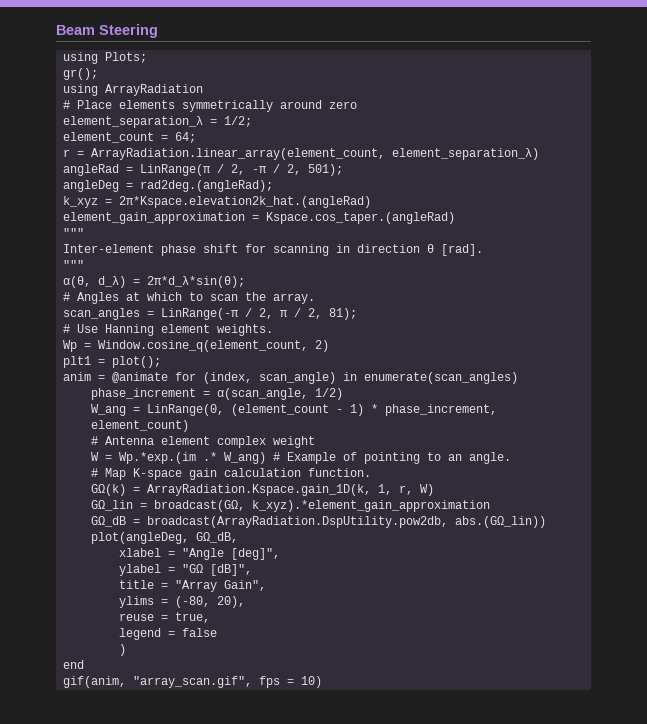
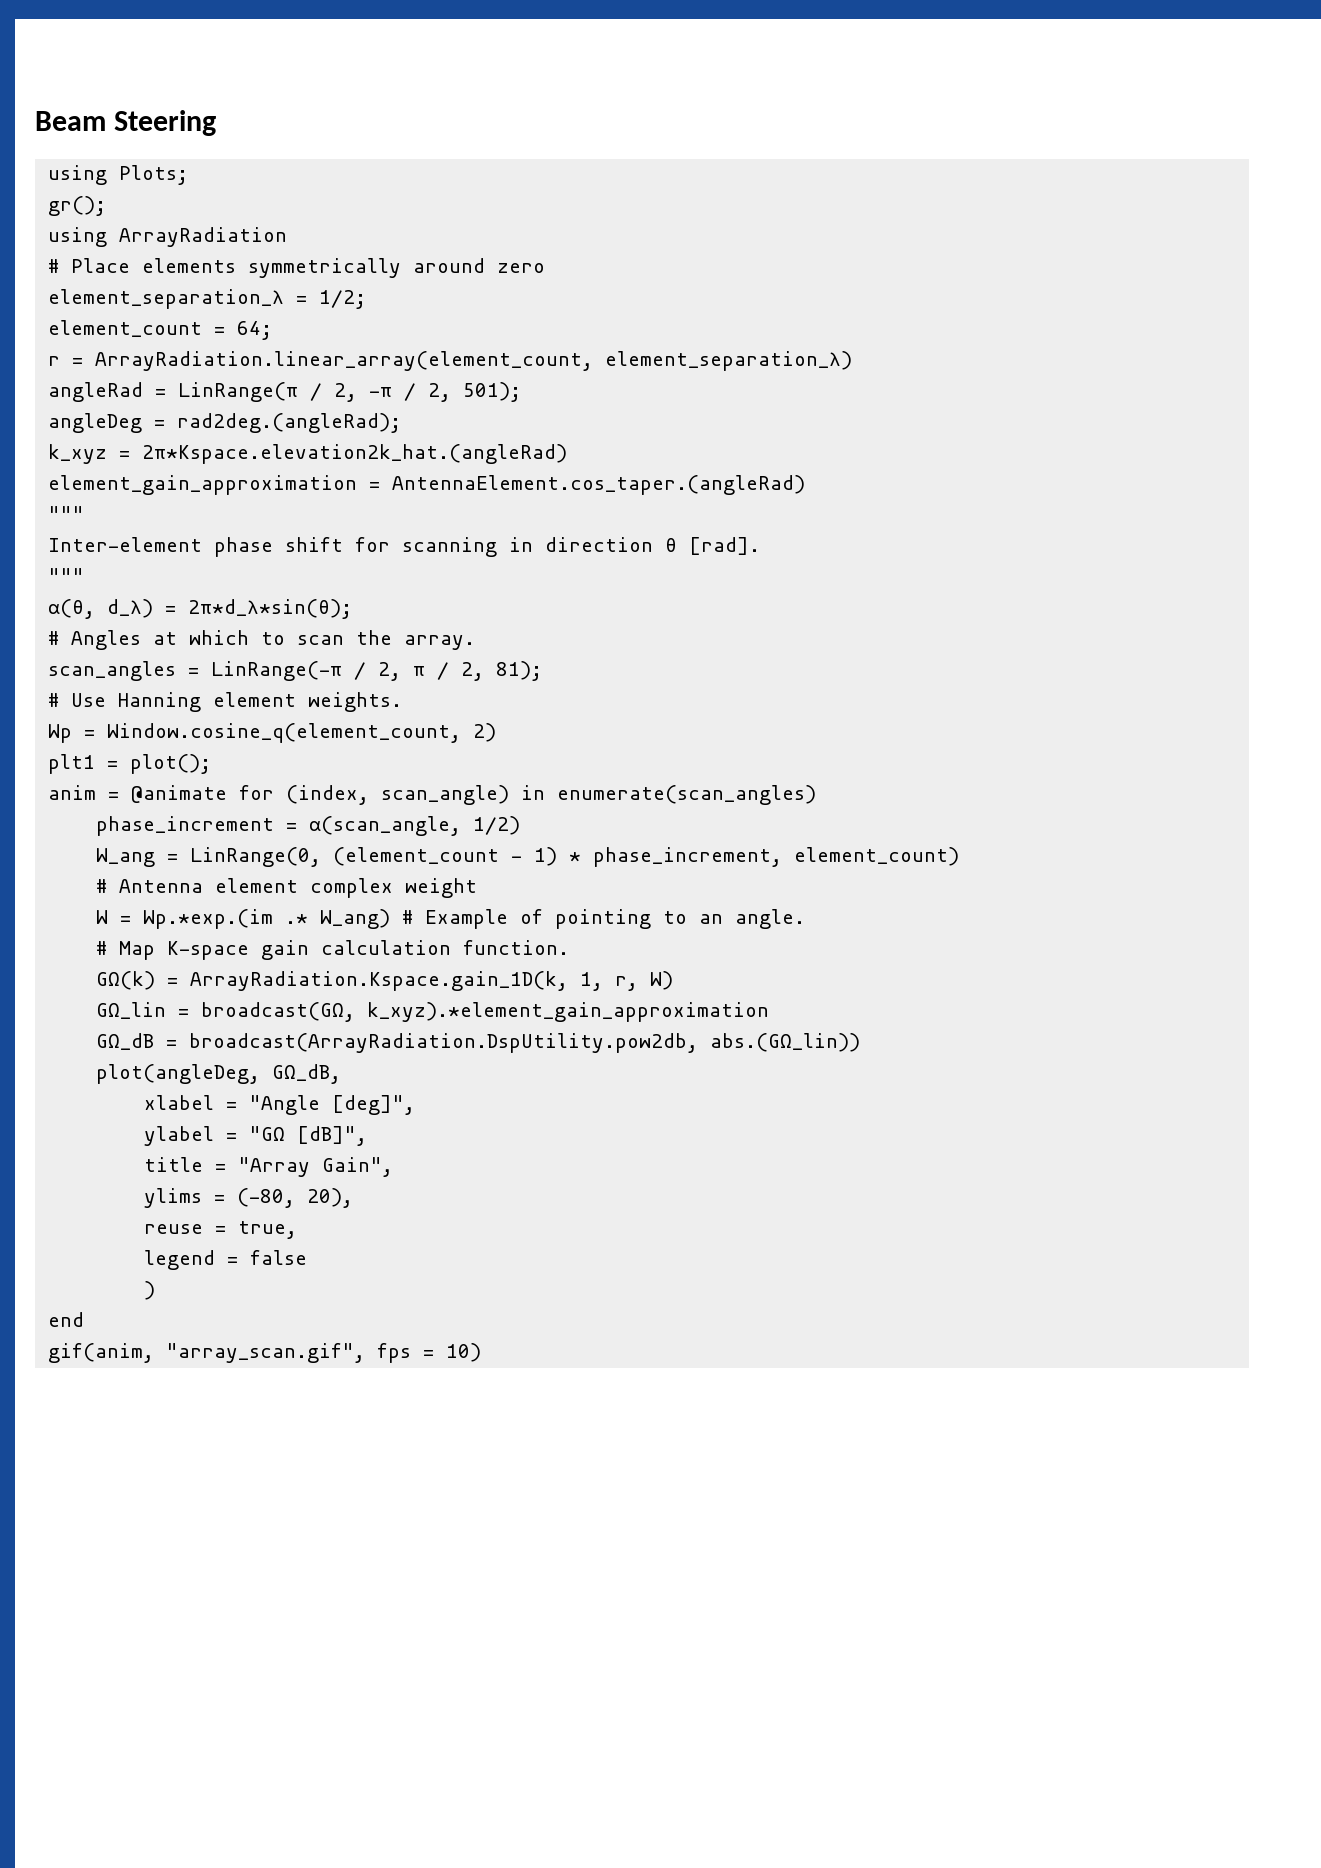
[265,212,455,224] Kspace.cos_taper.(angleRad) -> [391,475,805,495] AntennaElement.cos_taper.(angleRad)

